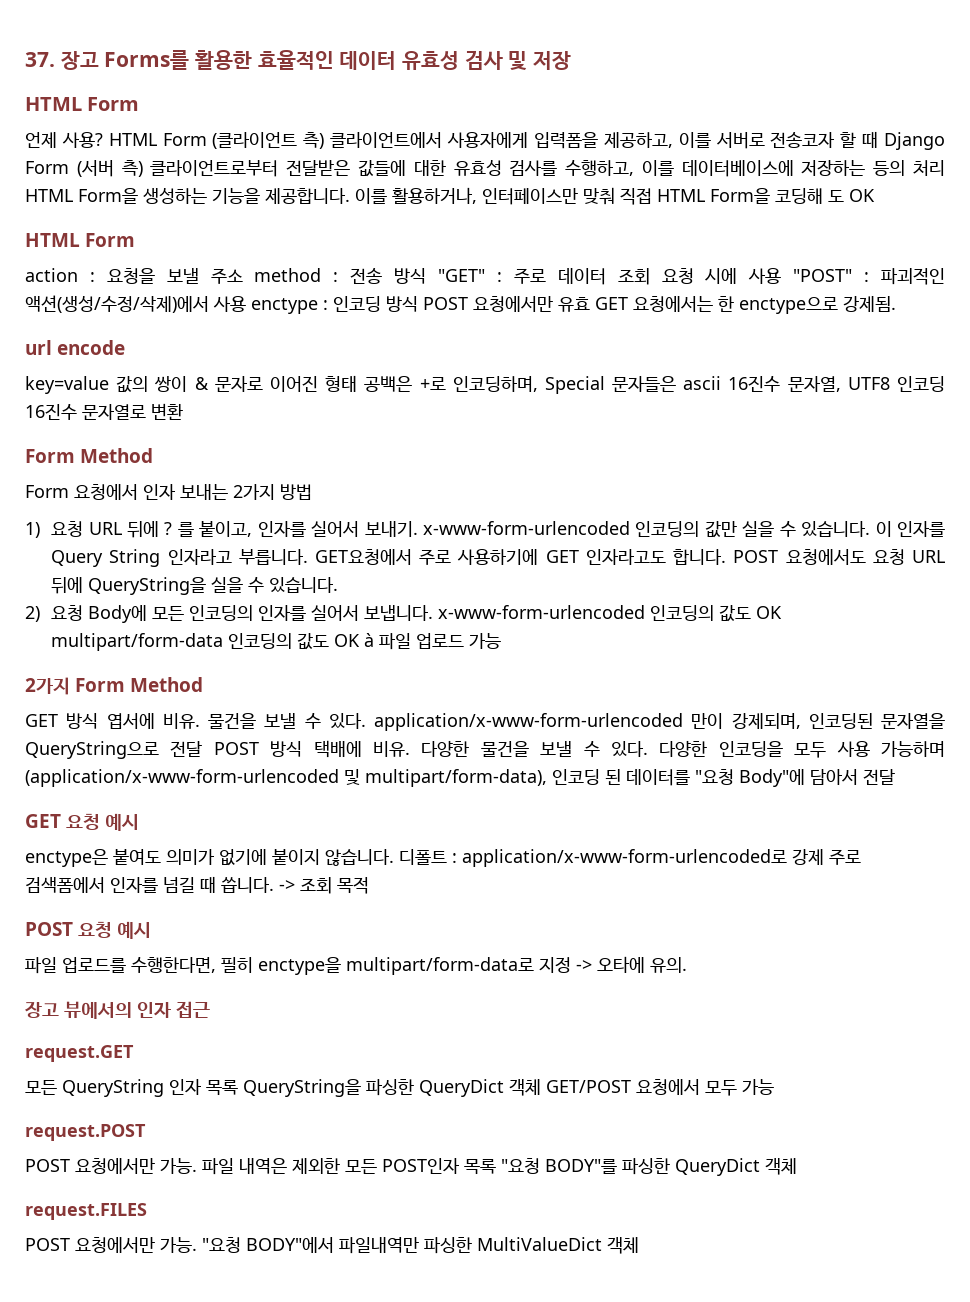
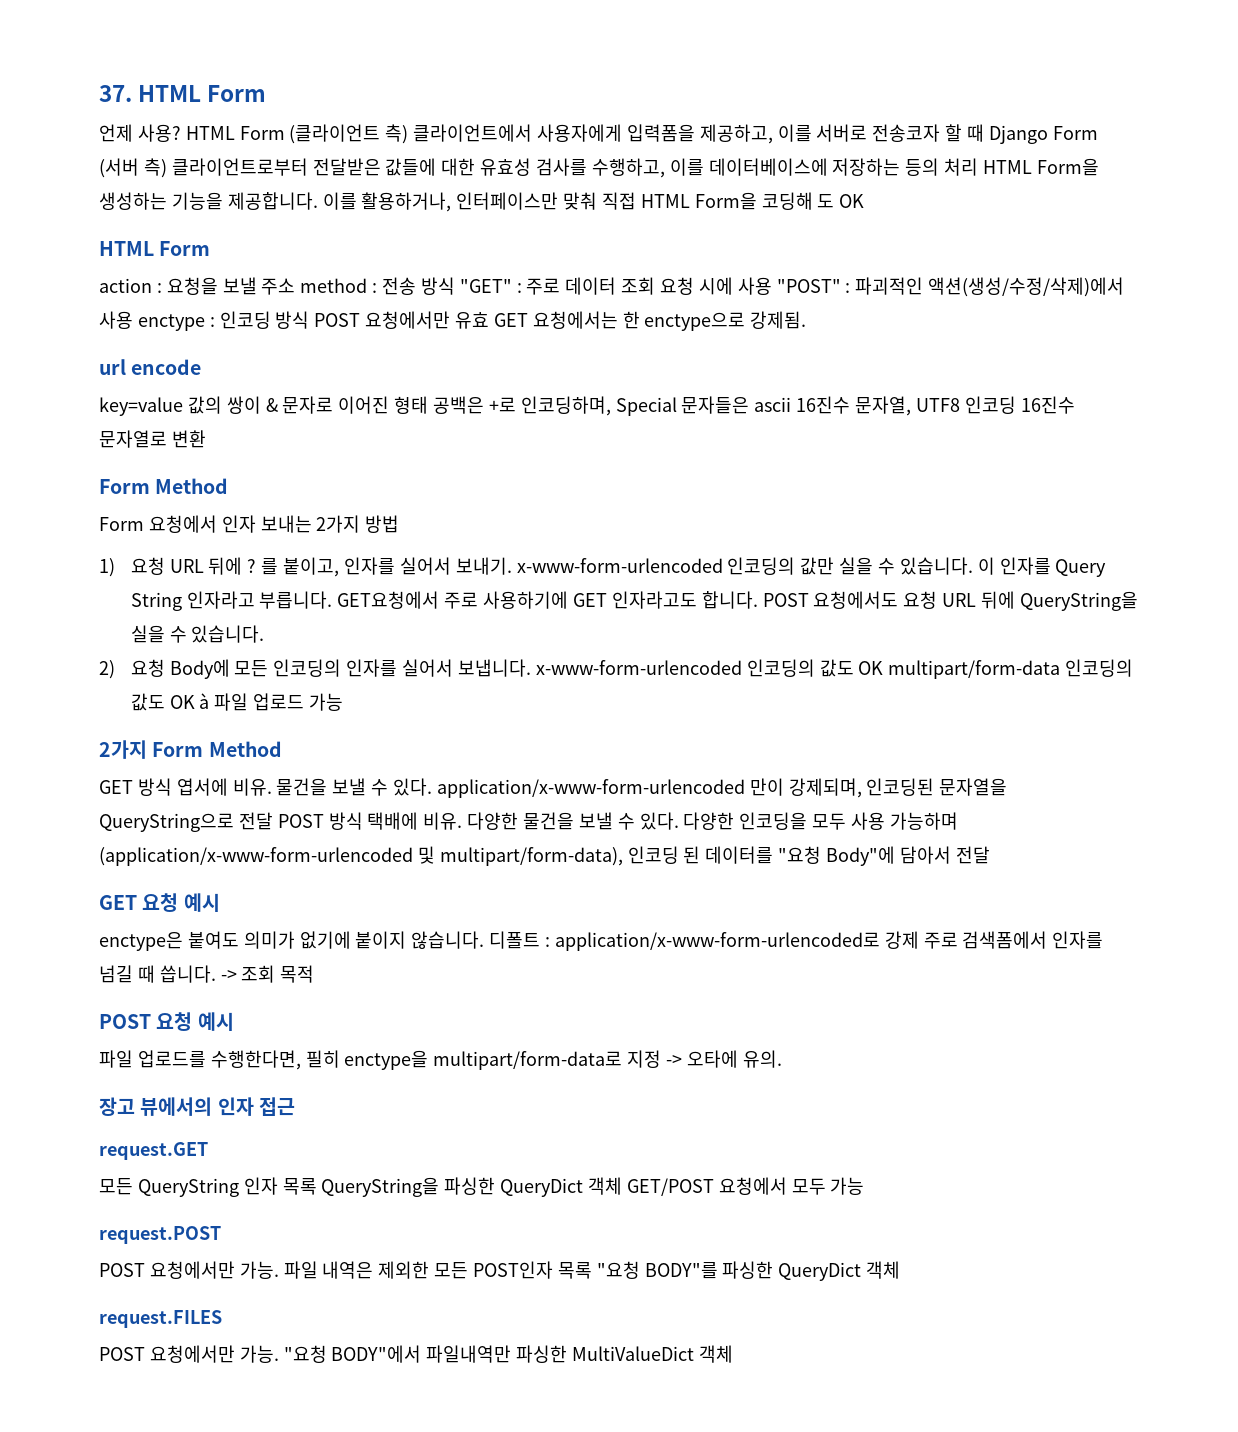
[60,50,572,71] 장고 Forms를 활용한 효율적인 데이터 유효성 검사 및 저장 // -> (132, 93) none

